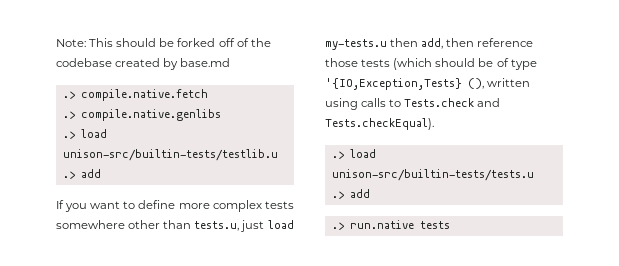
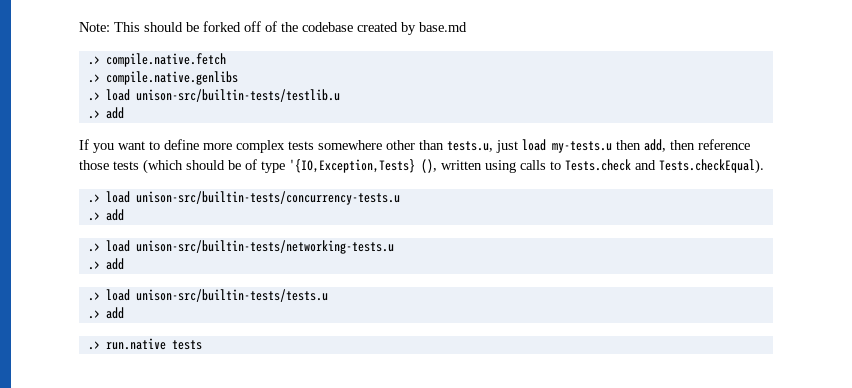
(434, 124) none -> [87,191,400,205] [87,209,124,221] [87,240,394,254] [87,258,124,270] // .> load unison-src/builtin-tests/concurrency-tests.u // .> add // .> load unison-src/builtin-tests/networking-tests.u // .> add

